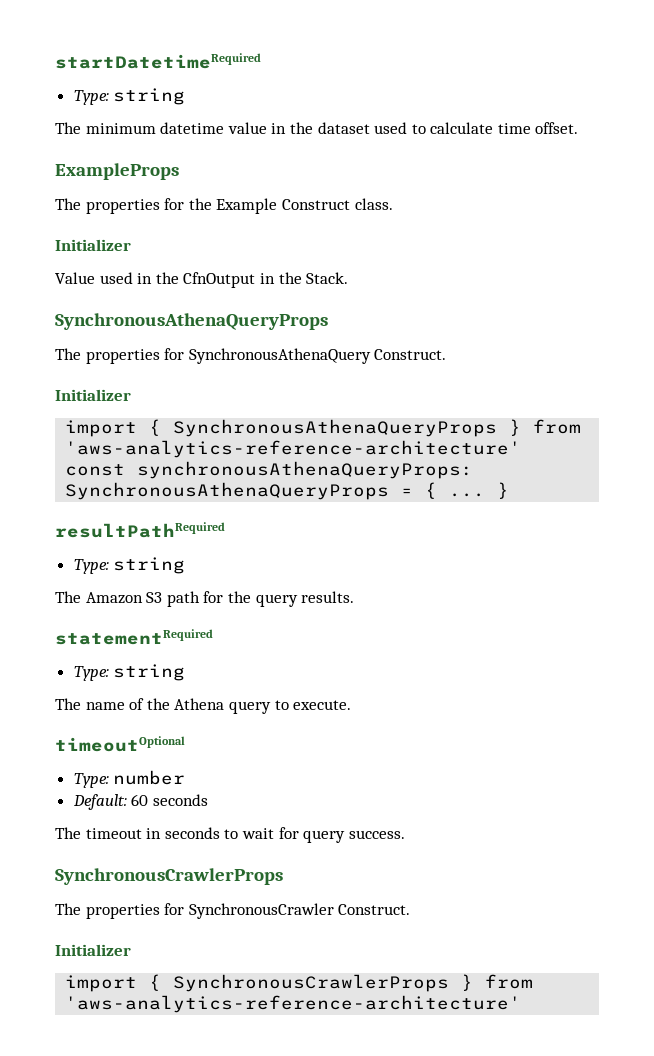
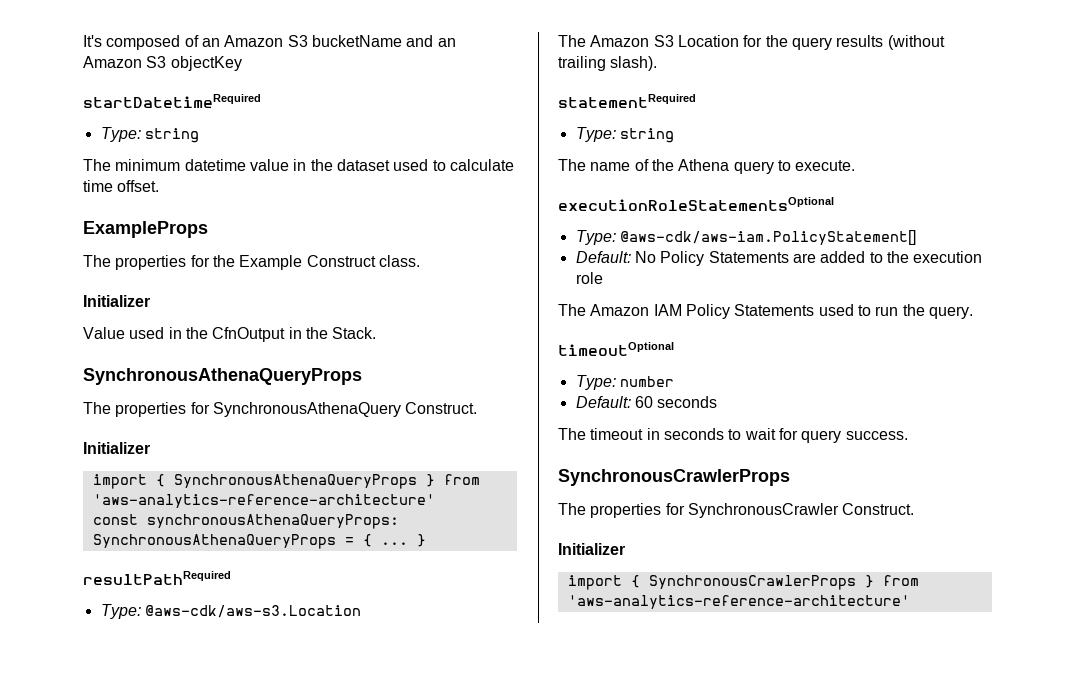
(55, 61) none -> [83,35,456,50] [83,56,242,71] It's composed of an Amazon S3 bucketName and an Amazon S3 objectKey //
[113,557,186,574] string -> [144,605,361,618] @aws-cdk/aws-s3.Location
[166,591,200,607] path -> [677,35,739,47] Location
[301,591,355,603] results. -> [836,35,945,50] [558,56,658,71] results (without trailing slash).
(352, 705) none -> [558,197,834,211] [575,230,916,245] [575,251,983,266] [575,272,603,284] [558,304,973,319] // executionRoleStatementsOptional // Type: @aws-cdk/aws-iam.PolicyStatement[] // Default: No Policy Statements are added to the execution role // The Amazon IAM Policy Statements used to run the query.

